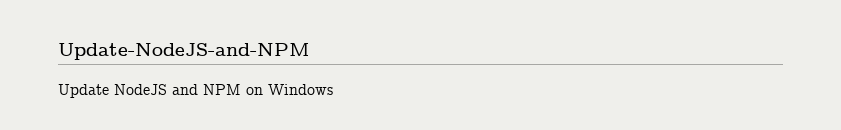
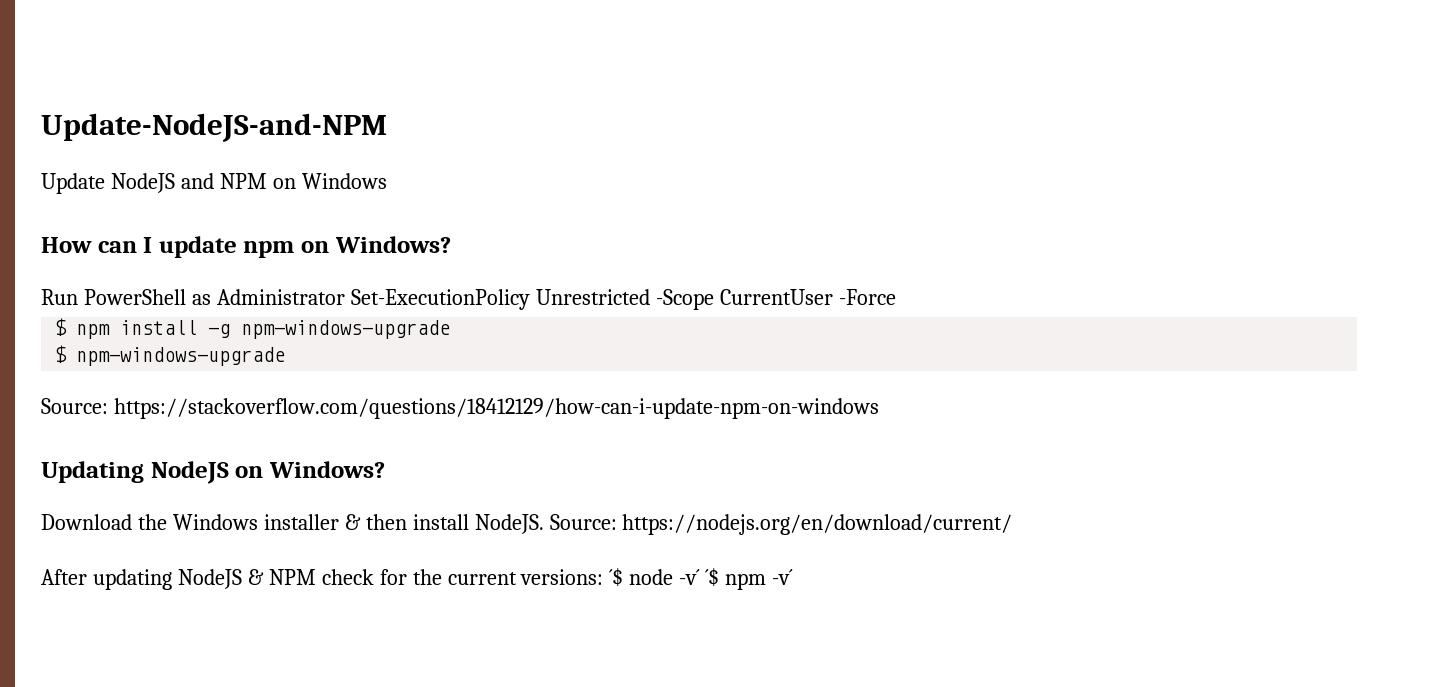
(333, 89) none -> [41,236,451,258] [41,289,896,310] [54,318,451,339] [54,345,286,366] [41,398,879,419] [41,461,385,484] [41,514,1013,535] [41,568,794,590] // How can I update npm on Windows? // Run PowerShell as Administrator Set-ExecutionPolicy Unrestricted -Scope CurrentUser -Force // $ npm install -g npm-windows-upgrade // $ npm-windows-upgrade // Source: https://stackoverflow.com/questions/18412129/how-can-i-update-npm-on-windows // Updating NodeJS on Windows? // Download the Windows installer & then install NodeJS. Source: https://nodejs.org/en/download/current/ // After updating NodeJS & NPM check for the current versions: ´$ node -v´ ´$ npm -v´

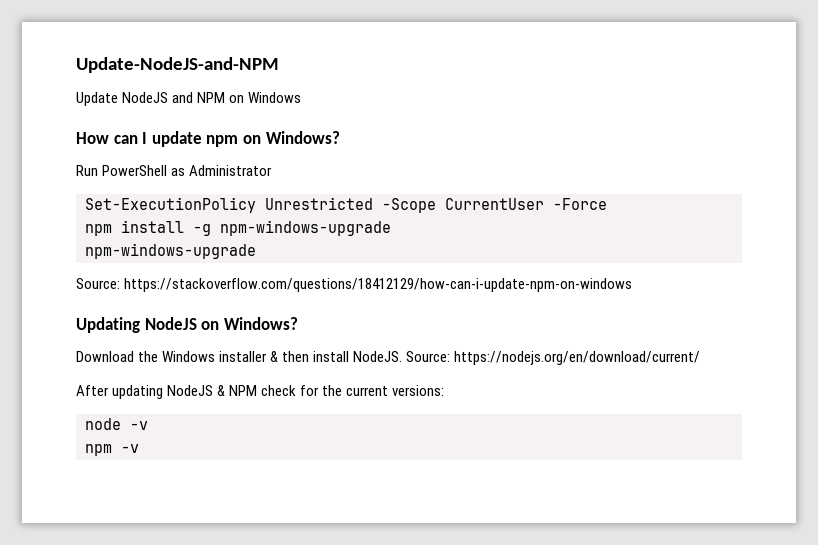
(345, 297) none -> (273, 170) //
[54,318,68,336] $ -> (607, 204) none
[54,345,68,363] $ -> (391, 228) none
[609,568,794,590] ´$ node -v´ ´$ npm -v´ -> [85,418,148,430] [85,444,139,456] // node -v // npm -v

